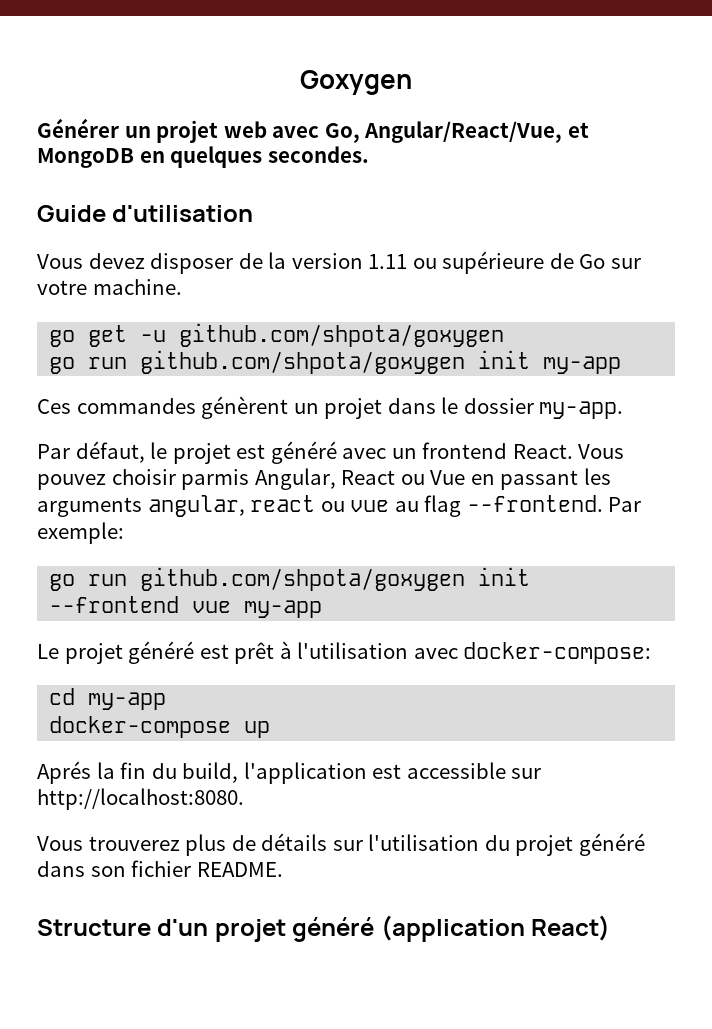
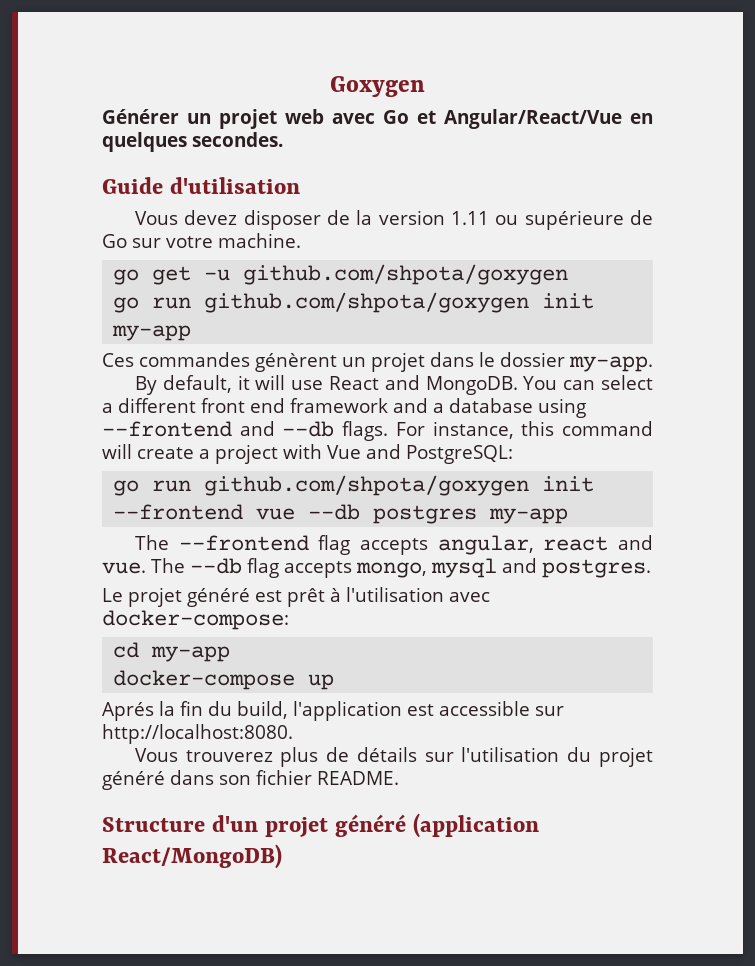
[324,121,589,143] [37,148,134,168] Go, Angular/React/Vue, et MongoDB -> [383,109,622,129] Go et Angular/React/Vue
[37,441,625,464] [37,468,611,490] [37,495,642,517] [37,522,124,544] Par défaut, le projet est généré avec un frontend React. Vous pouvez choisir parmis Angular, React ou Vue en passant les arguments angular, react ou vue au flag --frontend. Par exemple: -> [134,375,653,395] [102,398,586,418] [102,421,653,441] [102,444,513,464] By default, it will use React and MongoDB. You can select a different front end framework and a database using --frontend and --db flags. For instance, this command will create a project with Vue and PostgreSQL:
[244,600,323,618] my-app -> [308,504,569,524] [134,535,653,555] [102,558,651,578] --db postgres my-app // The --frontend flag accepts angular, react and vue. The --db flag accepts mongo, mysql and postgres.
[531,915,611,941] React) -> [102,844,282,869] React/MongoDB)

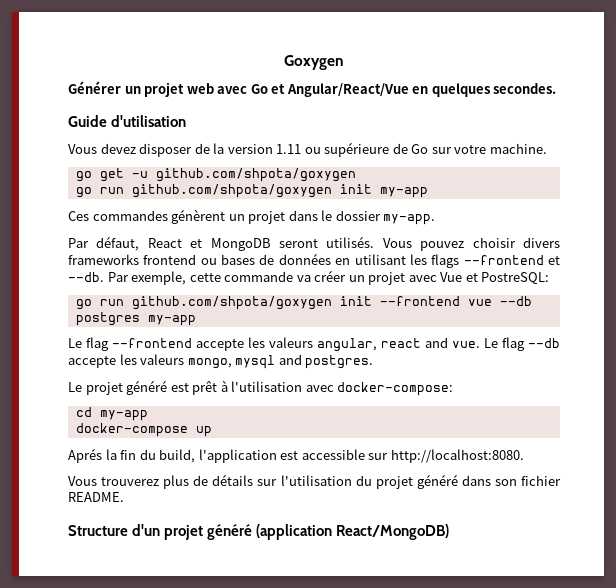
[134,375,653,395] [102,398,586,418] [102,421,653,441] [102,444,513,464] By default, it will use React and MongoDB. You can select a different front end framework and a database using --frontend and --db flags. For instance, this command will create a project with Vue and PostgreSQL: -> [68,236,560,251] [68,253,561,268] [68,270,550,285] Par défaut, React et MongoDB seront utilisés. Vous pouvez choisir divers frameworks frontend ou bases de données en utilisant les flags --frontend et --db. Par exemple, cette commande va créer un projet avec Vue et PostreSQL:
[134,535,653,555] [102,558,352,578] The --frontend flag accepts angular, react and vue. The --db flag accepts -> [68,337,560,352] [68,354,185,368] Le flag --frontend accepte les valeurs angular, react and vue. Le flag --db accepte les valeurs

